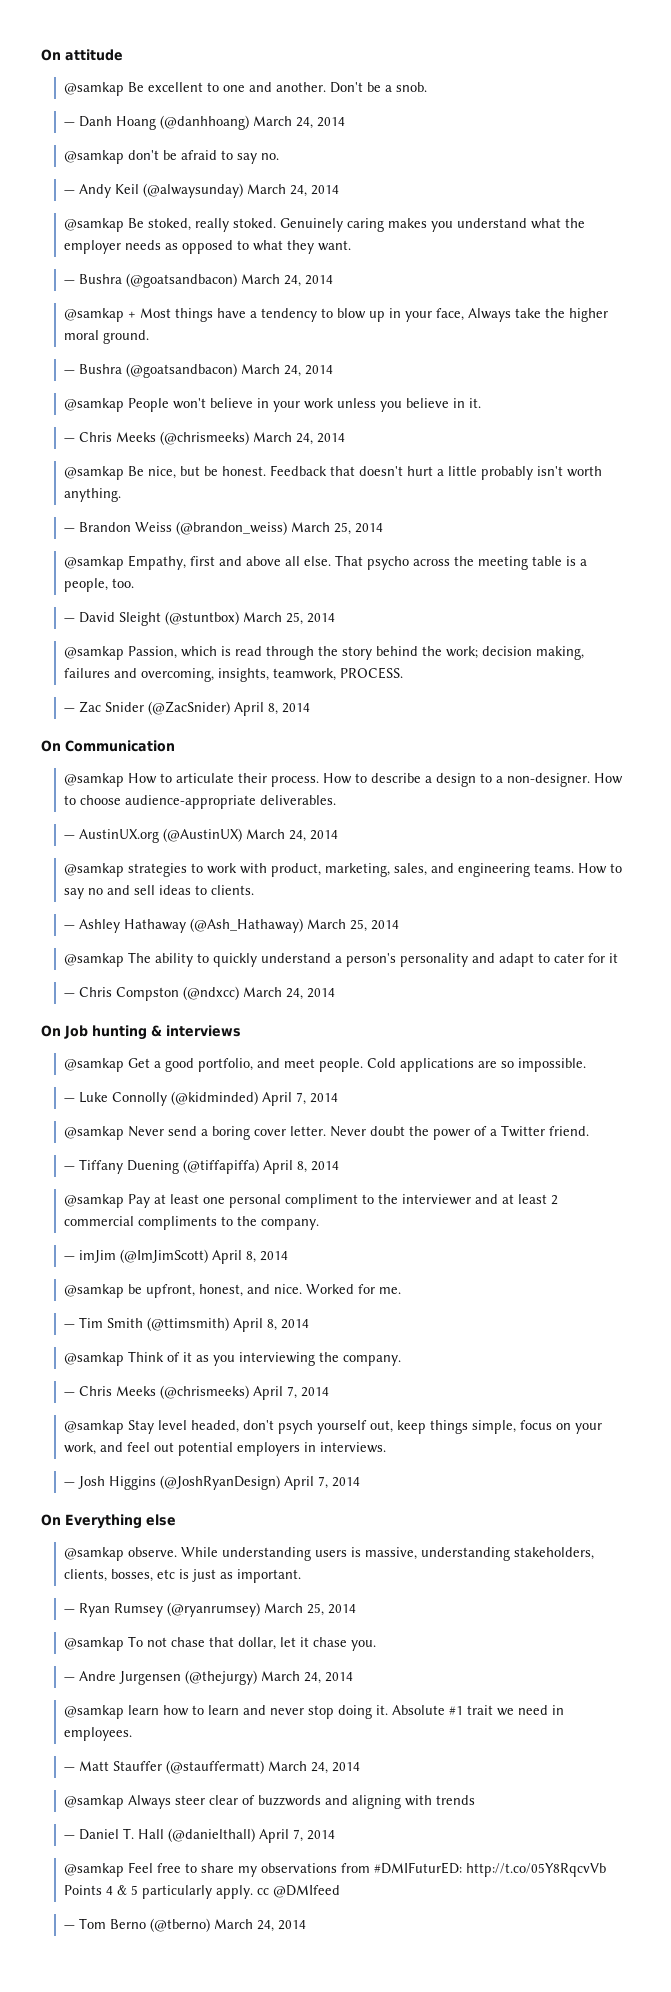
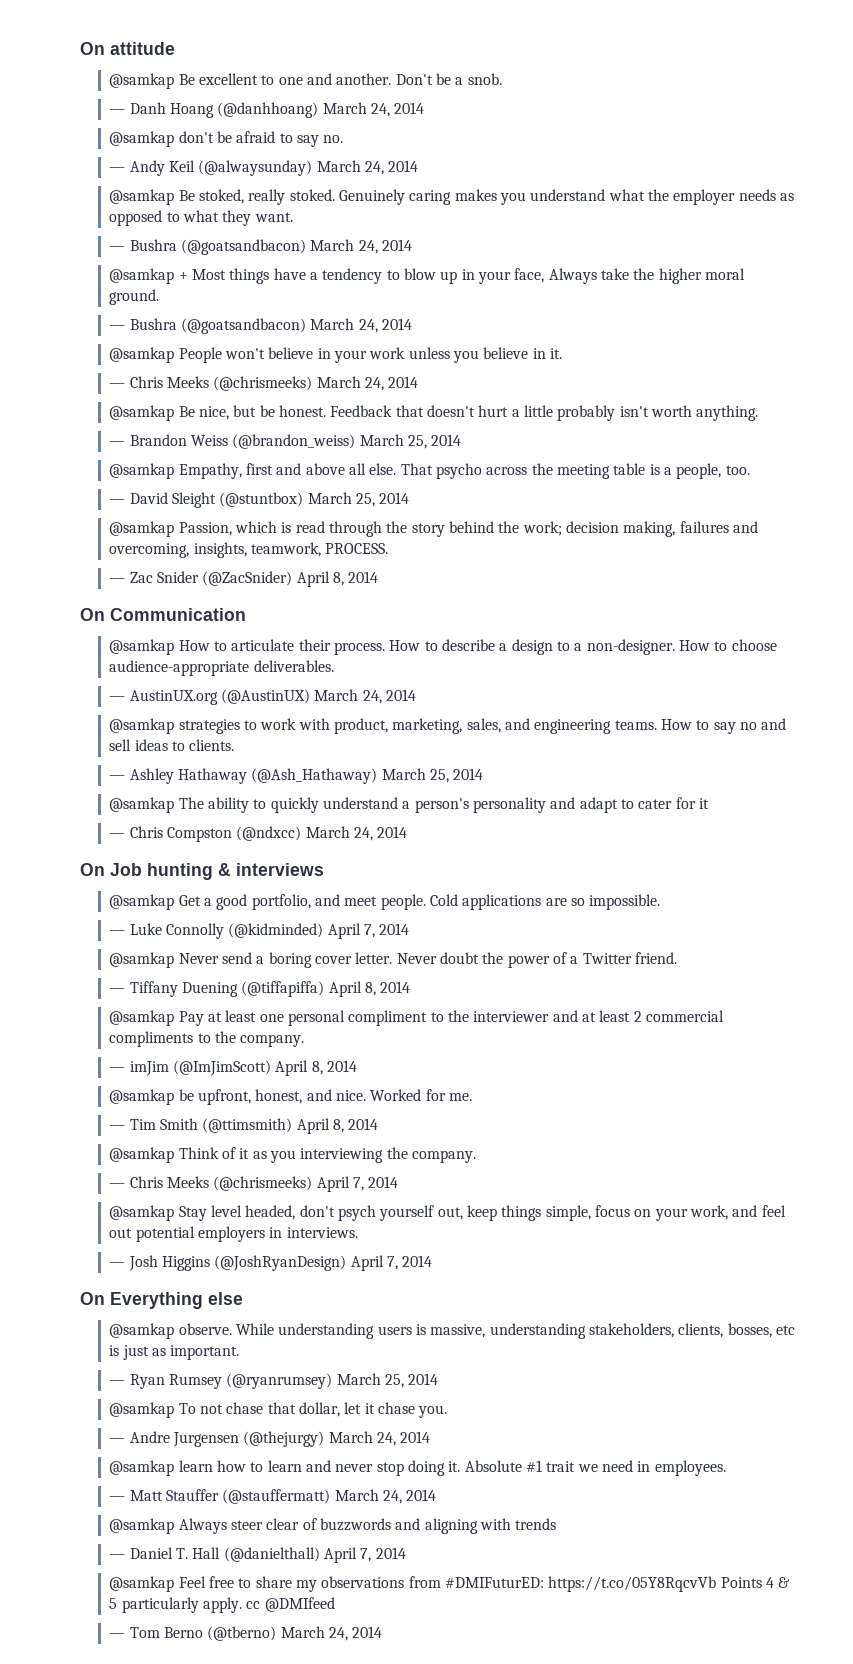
[466,1863,607,1877] http://t.co/05Y8RqcvVb -> [548,1576,717,1592] https://t.co/05Y8RqcvVb

